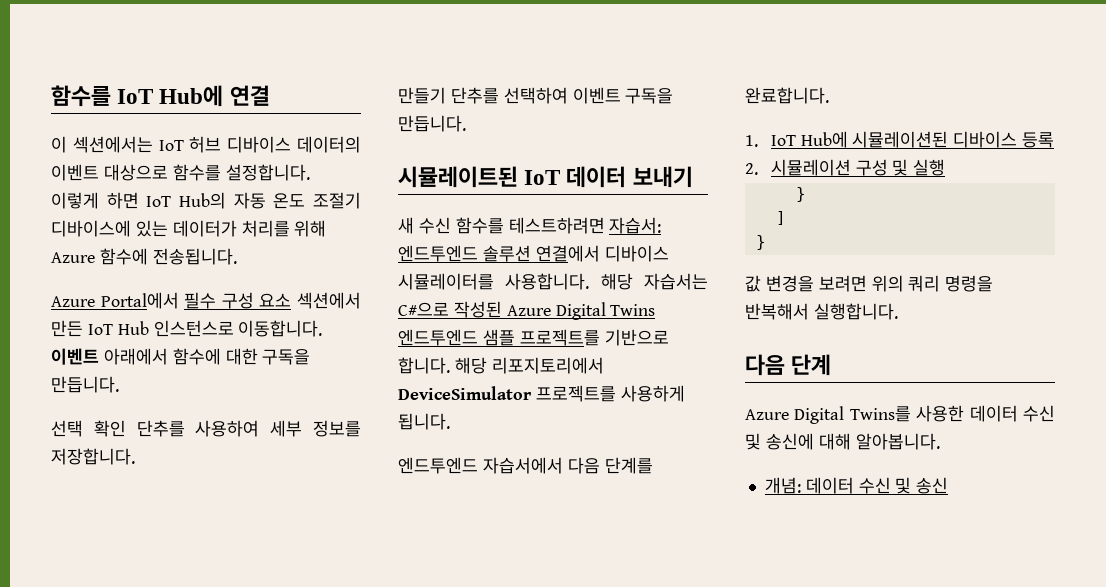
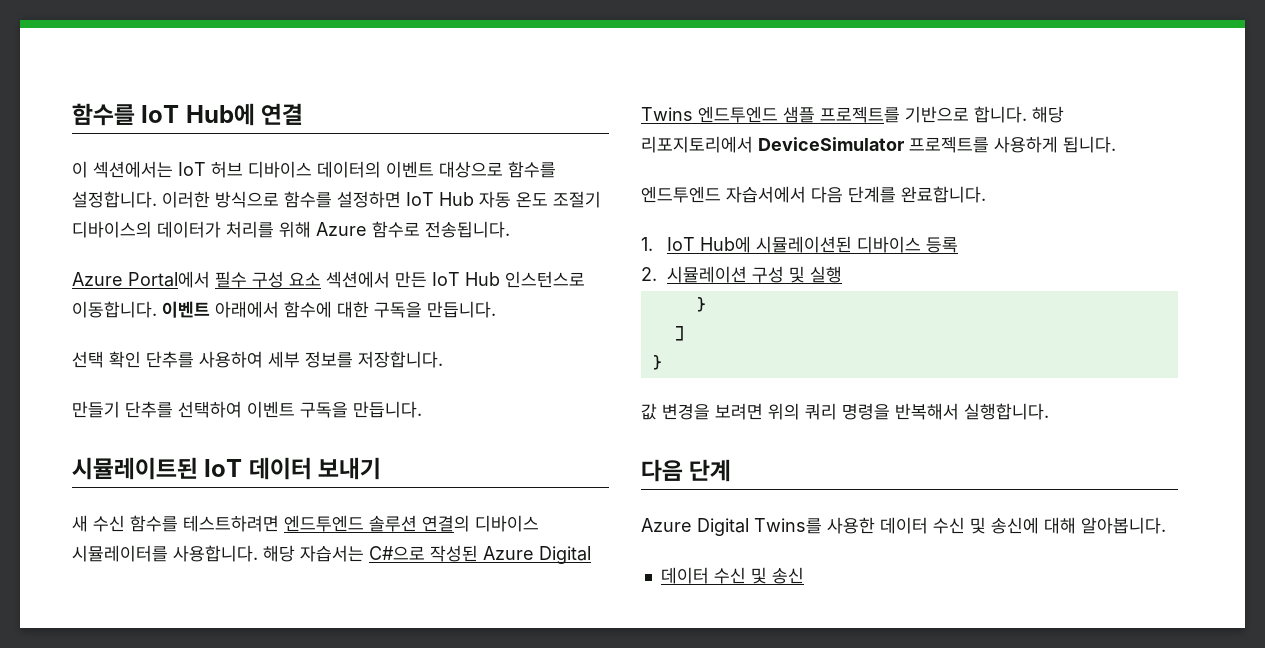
[51,192,227,209] 이렇게 하면 IoT Hub의 -> [162,191,474,208] 이러한 방식으로 함수를 설정하면 IoT Hub
[51,220,168,237] 디바이스에 있는 -> [72,221,152,238] 디바이스의
[99,248,148,265] 함수에 -> [372,221,420,238] 함수로
[609,217,662,234] 자습서: -> (279, 523) none
[535,245,600,262] 연결에서 -> [422,515,470,532] 연결의
[764,477,801,494] 개념: -> (1166, 525) none

